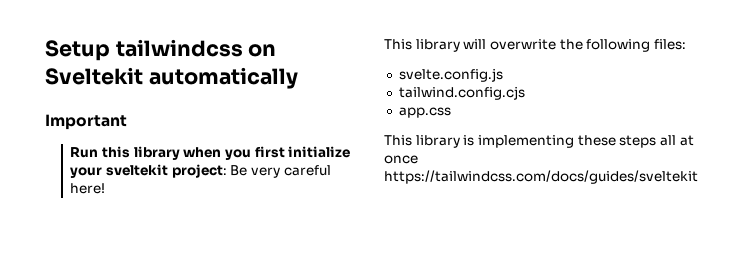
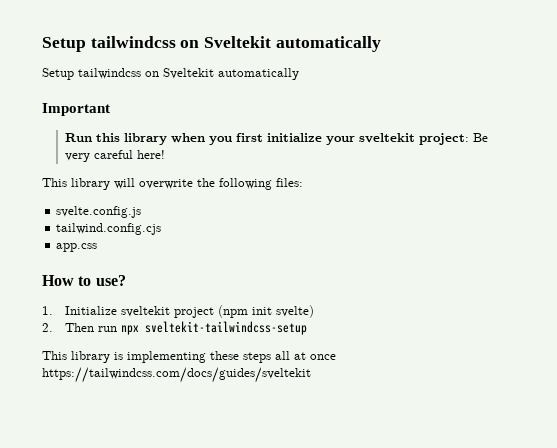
[45,39,277,61] [45,67,298,89] Setup tailwindcss on Sveltekit automatically -> [42,36,381,52] [42,68,299,80] Setup tailwindcss on Sveltekit automatically // Setup tailwindcss on Sveltekit automatically
(451, 112) none -> [42,275,126,286] [42,305,314,318] [42,321,307,335] // How to use? // 1. Initialize sveltekit project (npm init svelte) // 2. Then run npx sveltekit-tailwindcss-setup

